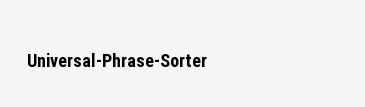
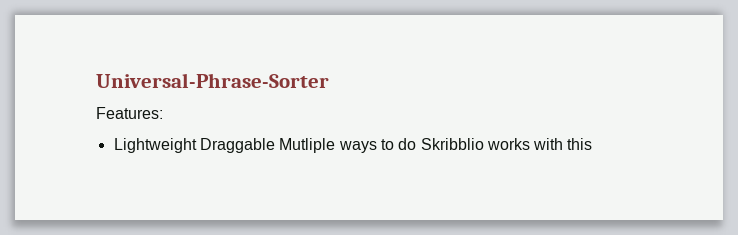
(207, 60) none -> [96,107,163,119] [113,138,593,153] // Features: // Lightweight Draggable Mutliple ways to do Skribblio works with this

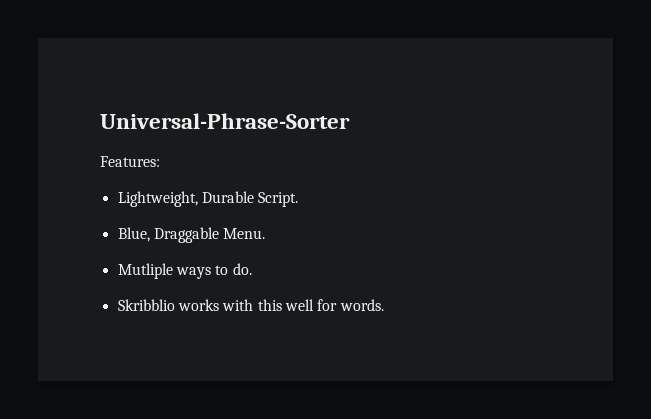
[113,138,275,153] Lightweight Draggable -> [117,191,299,207] [117,227,266,243] Lightweight, Durable Script. // Blue, Draggable Menu. //
[398,138,417,150] do -> [232,263,252,275] do. //
(593, 144) none -> [284,299,384,311] well for words.

